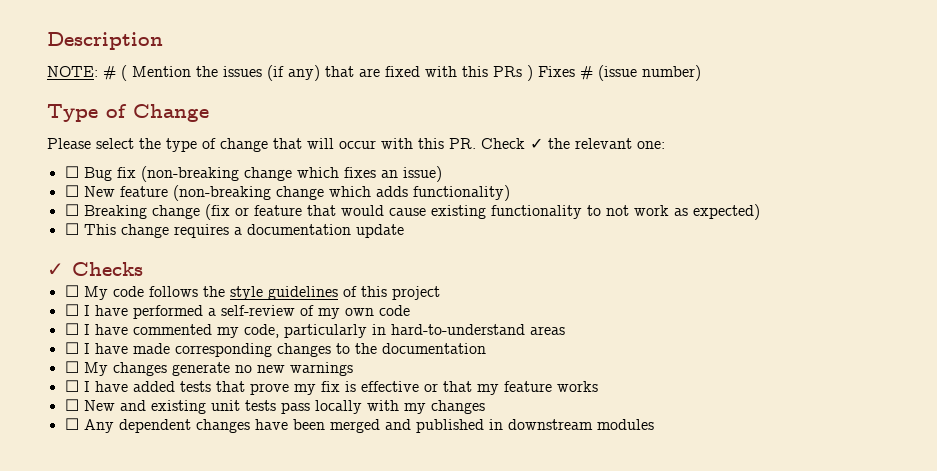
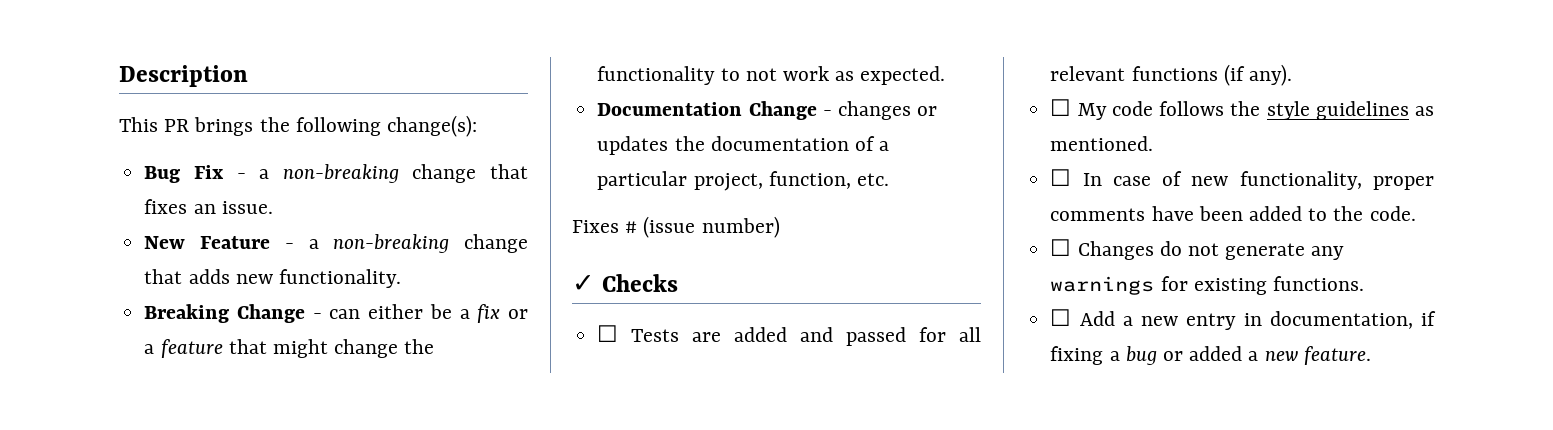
[47,65,701,81] [47,104,209,122] [47,138,665,152] [64,166,442,182] [64,185,510,201] [64,204,760,220] [64,223,404,238] [47,262,143,276] NOTE: # ( Mention the issues (if any) that are fixed with this PRs ) Fixes # (issue number) // Type of Change // Please select the type of change that will occur with this PR. Check ✓ the relevant one: // ☐ Bug fix (non-breaking change which fixes an issue) // ☐ New feature (non-breaking change which adds functionality) // ☐ Breaking change (fix or feature that would cause existing functionality to not work as expected) // ☐ This change requires a documentation update // ✓ Checks -> [119,115,478,137] [144,164,528,183] [144,199,273,214] [144,234,528,253] [144,269,401,288] [144,304,528,323] [144,339,435,358] [597,66,946,85] [597,101,938,120] [597,136,890,155] [597,171,889,191] [572,216,780,238] [572,274,679,292] [597,325,981,346] [1050,64,1292,86] This PR brings the following change(s): // Bug Fix - a non-breaking change that fixes an issue. // New Feature - a non-breaking change that adds new functionality. // Breaking Change - can either be a fix or a feature that might change the functionality to not work as expected. // Documentation Change - changes or updates the documentation of a particular project, function, etc. // Fixes # (issue number) // ✓ Checks // ☐ Tests are added and passed for all relevant functions (if any).
[342,286,440,300] [64,304,410,319] [64,323,565,338] [64,342,486,357] [64,361,353,376] [64,380,598,395] [64,399,485,414] [64,418,654,433] of this project // ☐ I have performed a self-review of my own code // ☐ I have commented my code, particularly in hard-to-understand areas // ☐ I have made corresponding changes to the documentation // ☐ My changes generate no new warnings // ☐ I have added tests that prove my fix is effective or that my feature works // ☐ New and existing unit tests pass locally with my changes // ☐ Any dependent changes have been merged and published in downstream modules -> [1415,106,1434,116] [1050,136,1154,151] [1050,169,1434,190] [1050,206,1416,221] [1050,239,1345,260] [1050,276,1364,295] [1050,309,1436,330] [1050,346,1371,365] as mentioned. // ☐ In case of new functionality, proper comments have been added to the code. // ☐ Changes do not generate any warnings for existing functions. // ☐ Add a new entry in documentation, if fixing a bug or added a new feature.

